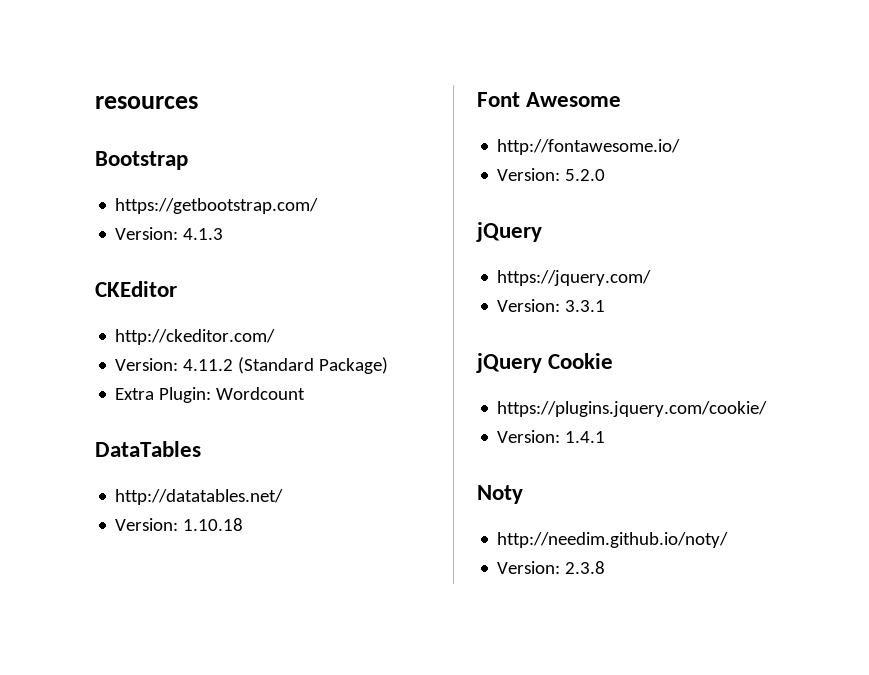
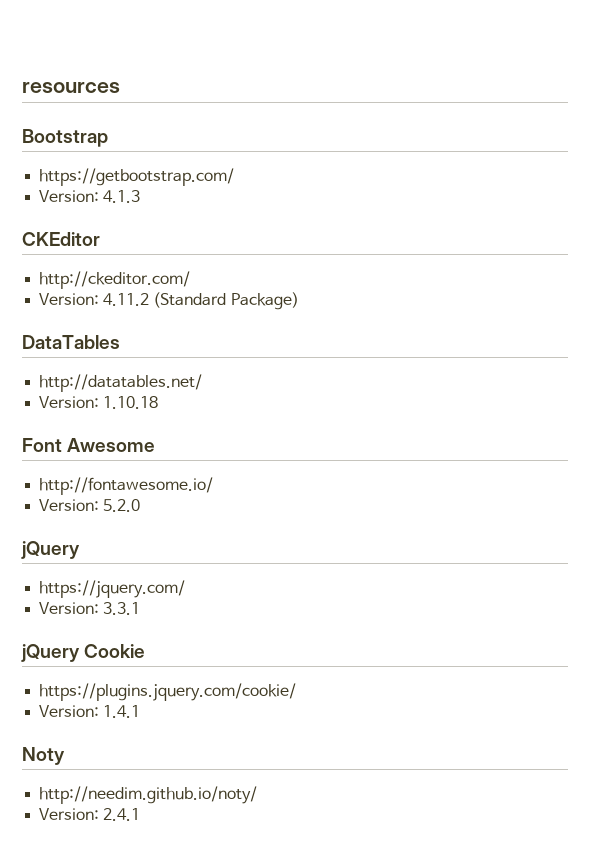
[115,387,306,403] // Extra Plugin: Wordcount -> (299, 301) none
[565,561,606,574] 2.3.8 -> [103,808,141,821] 2.4.1

